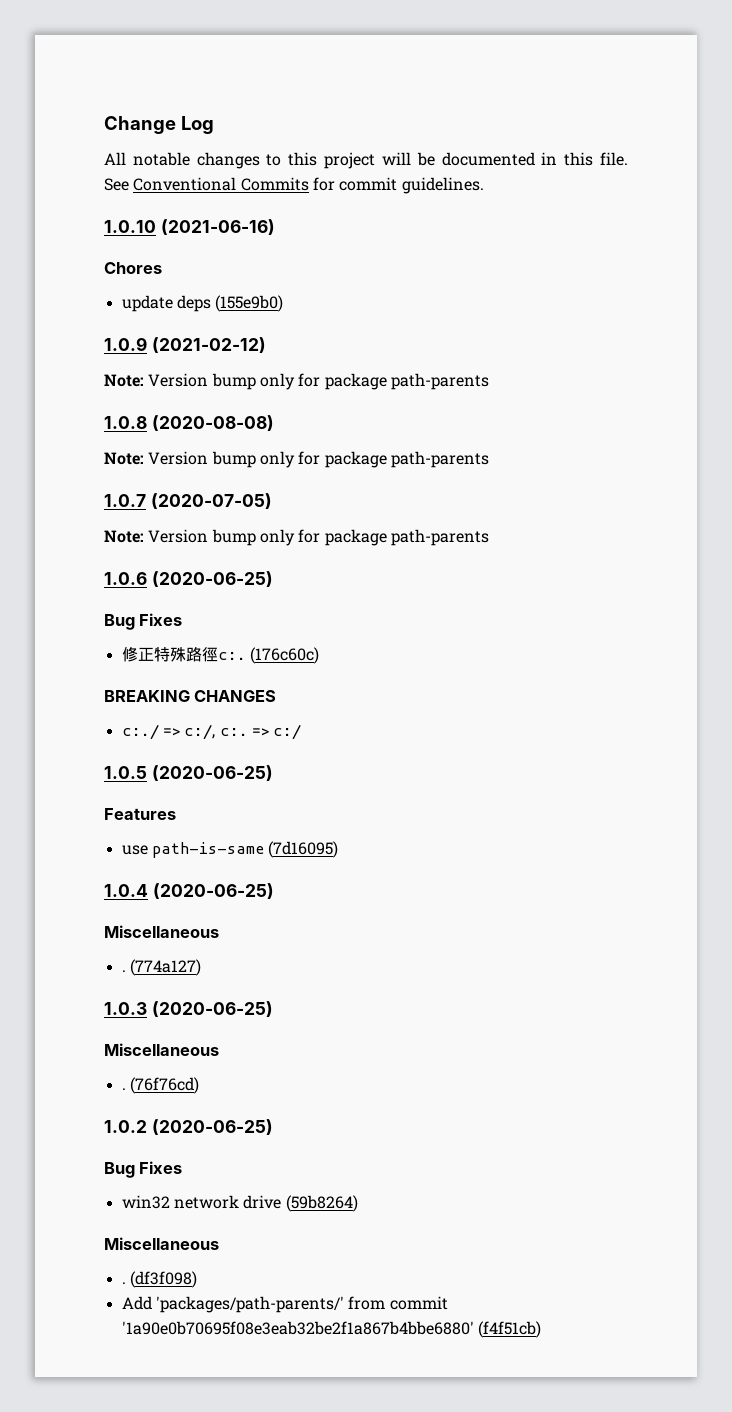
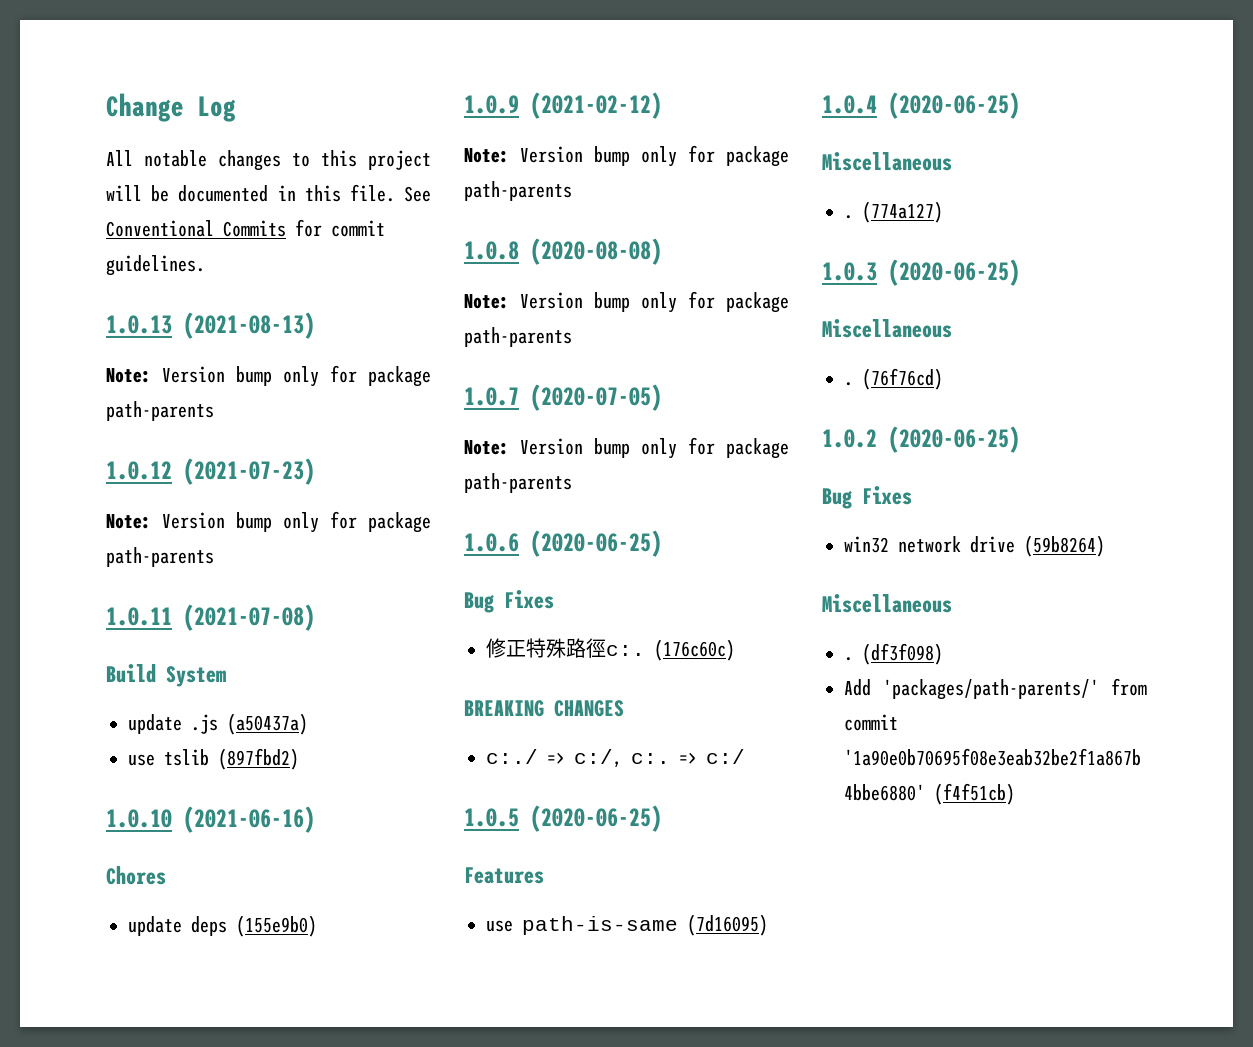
(484, 185) none -> [106,312,315,339] [106,365,431,387] [106,401,214,421] [106,458,315,485] [106,511,431,533] [106,547,214,567] [106,604,315,631] [106,664,226,687] [128,713,308,735] [128,748,299,770] // 1.0.13 (2021-08-13) // Note: Version bump only for package path-parents // 1.0.12 (2021-07-23) // Note: Version bump only for package path-parents // 1.0.11 (2021-07-08) // Build System // update .js (a50437a) // use tslib (897fbd2)

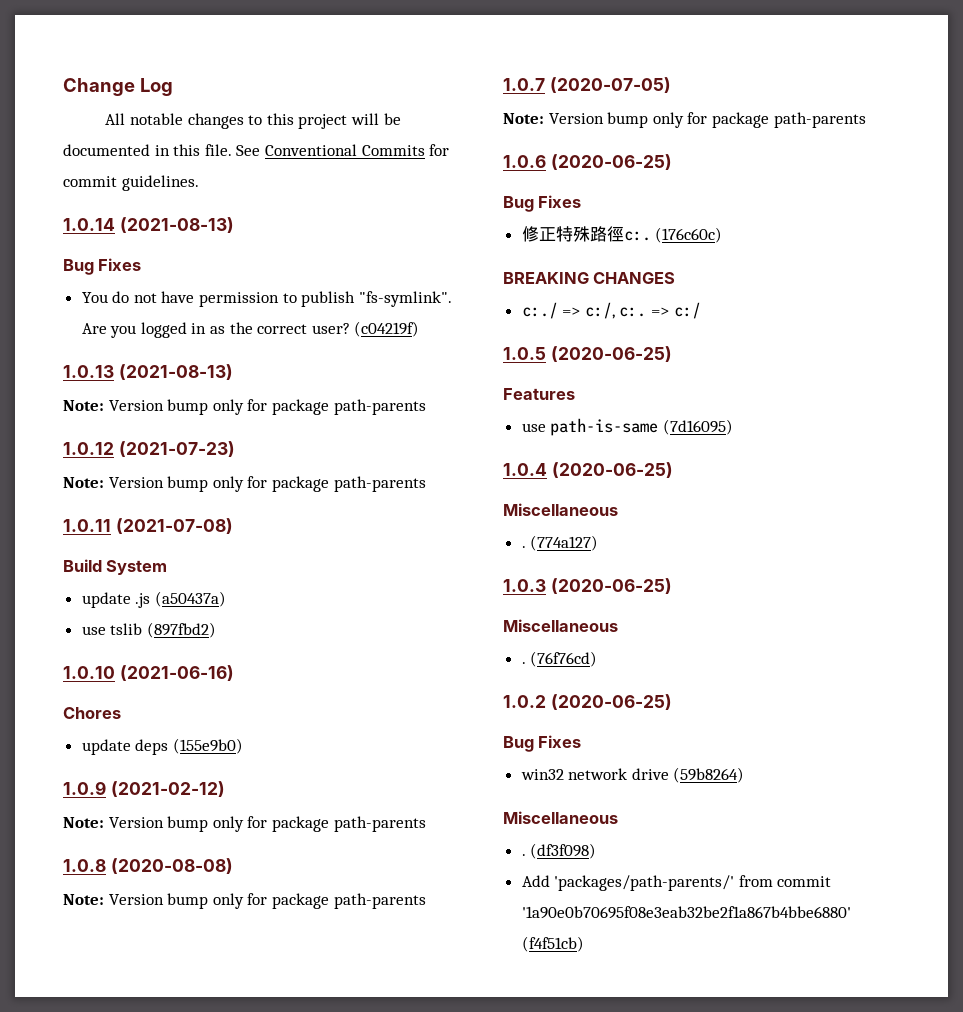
(205, 265) none -> [63,217,234,233] [63,258,142,275] [81,291,452,307] [81,321,420,338] // 1.0.14 (2021-08-13) // Bug Fixes // You do not have permission to publish "fs-symlink". Are you logged in as the correct user? (c04219f)

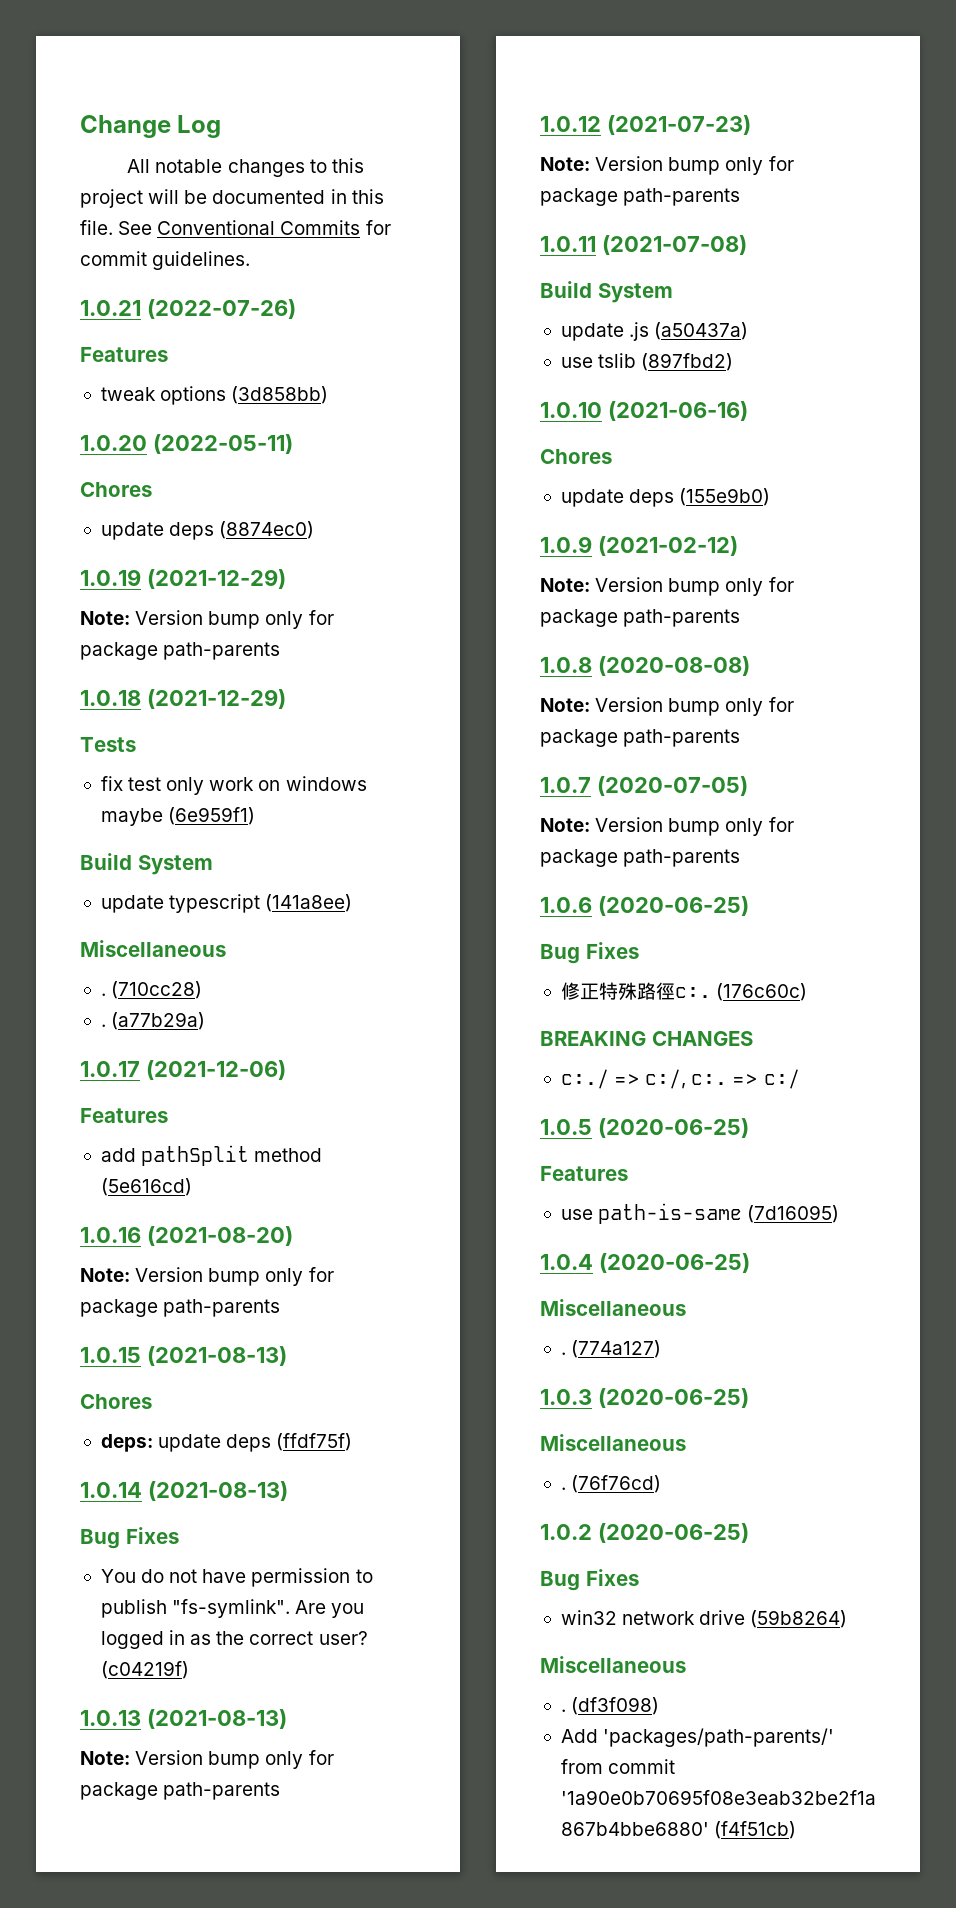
(199, 183) none -> [80,299,296,319] [80,347,168,362] [100,386,329,405] [80,434,293,454] [80,482,152,497] [100,521,315,540] [80,569,286,589] [80,610,334,629] [80,642,281,660] [80,689,286,709] [80,737,136,752] [100,776,367,795] [100,807,256,826] [80,853,213,875] [100,894,353,913] [80,940,226,957] [100,981,203,999] [100,1012,206,1030] [80,1060,286,1080] [80,1108,168,1123] [100,1145,323,1166] [100,1178,192,1196] [80,1226,293,1246] [80,1267,334,1286] [80,1299,281,1317] [80,1346,287,1366] [80,1394,152,1409] [100,1433,353,1452] // 1.0.21 (2022-07-26) // Features // tweak options (3d858bb) // 1.0.20 (2022-05-11) // Chores // update deps (8874ec0) // 1.0.19 (2021-12-29) // Note: Version bump only for package path-parents // 1.0.18 (2021-12-29) // Tests // fix test only work on windows maybe (6e959f1) // Build System // update typescript (141a8ee) // Miscellaneous // . (710cc28) // . (a77b29a) // 1.0.17 (2021-12-06) // Features // add pathSplit method (5e616cd) // 1.0.16 (2021-08-20) // Note: Version bump only for package path-parents // 1.0.15 (2021-08-13) // Chores // deps: update deps (ffdf75f)

